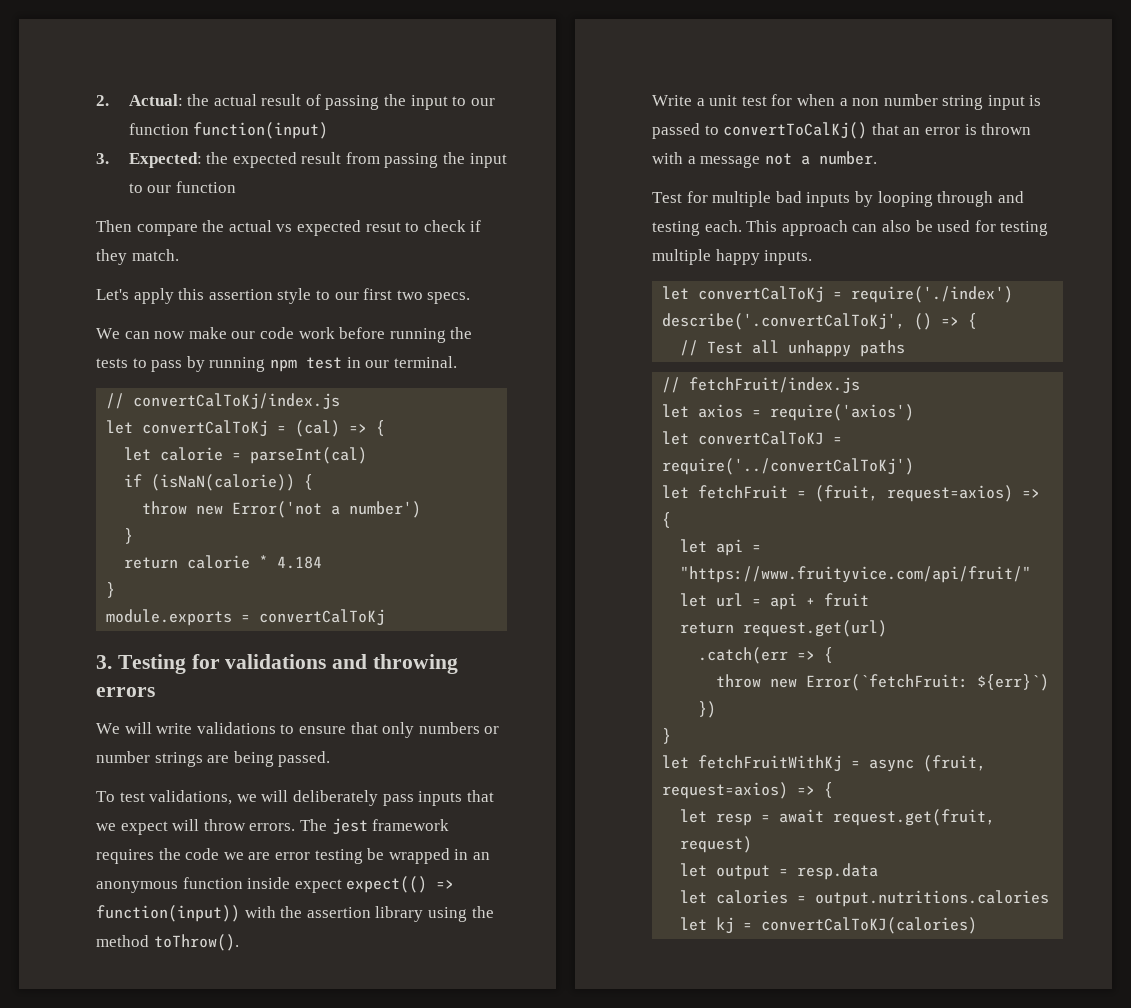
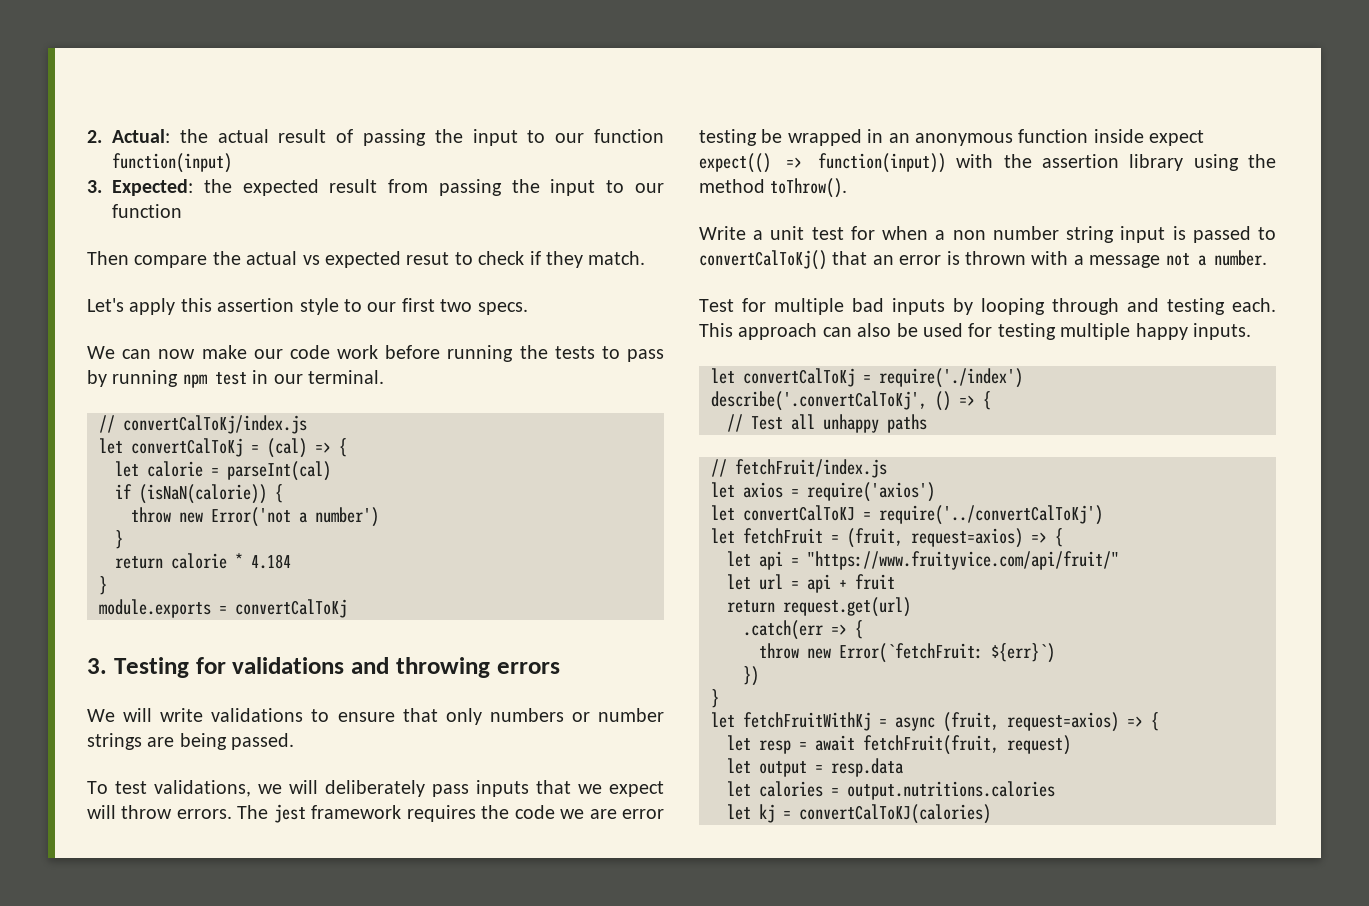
[723,122,868,139] convertToCalKj() -> [699,250,827,270] convertCalToKj()
[833,809,996,826] request.get(fruit, -> [863,735,999,755] fetchFruit(fruit,

